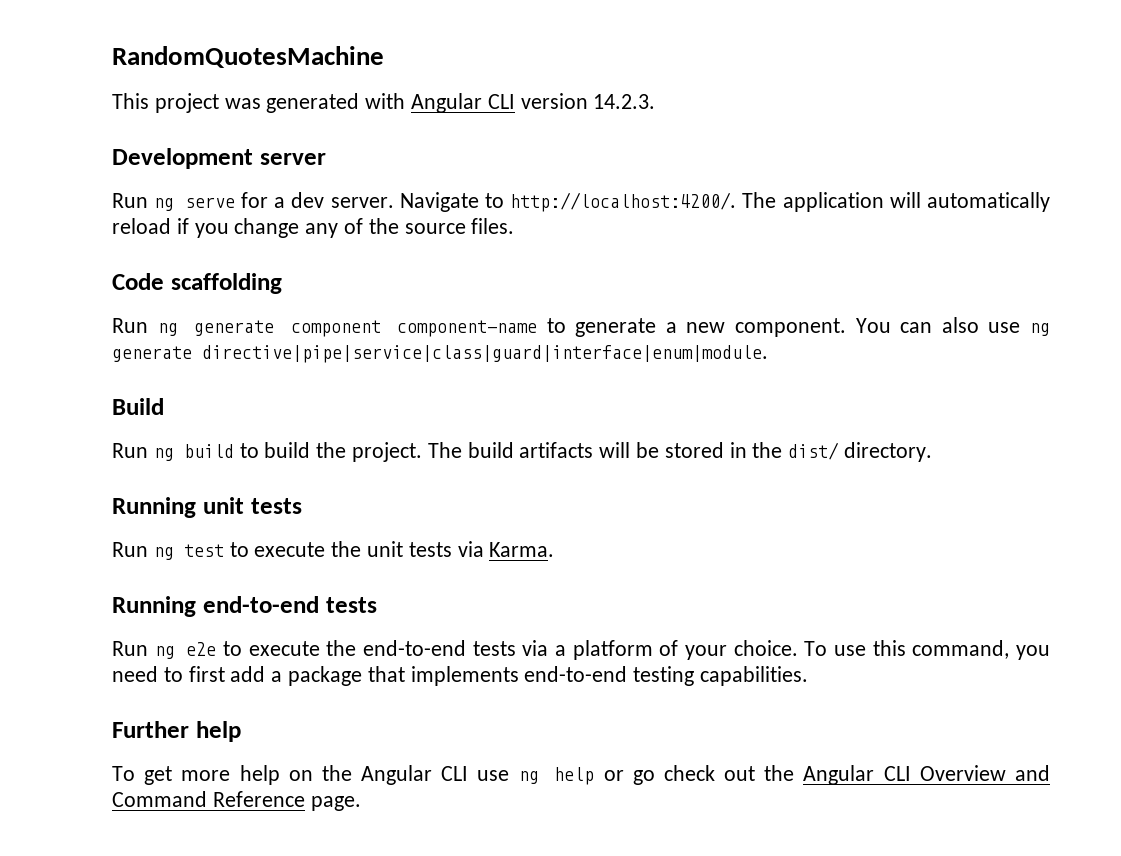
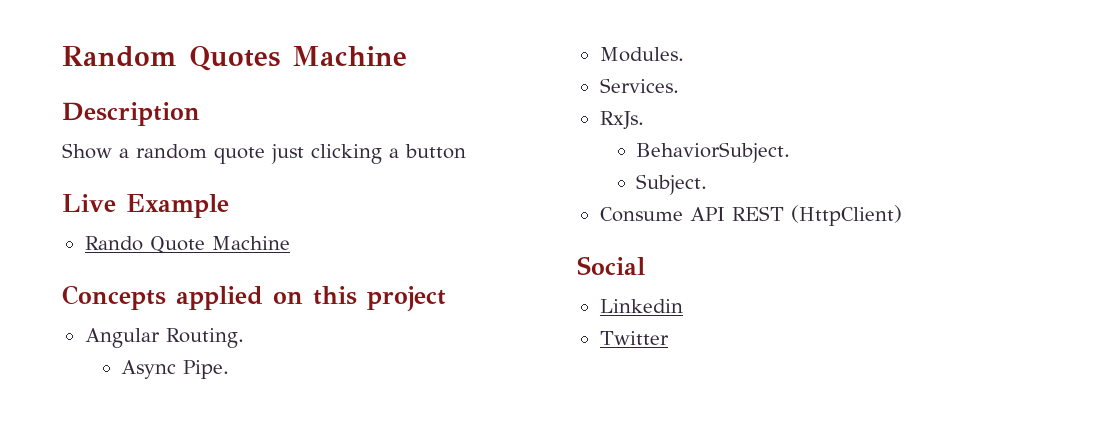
[112,46,384,68] [112,93,656,113] [112,148,326,169] [112,192,1050,212] [112,218,515,238] [112,273,282,294] [112,317,1051,337] [112,345,768,363] [112,398,164,415] [112,442,933,462] [112,497,302,518] [112,541,555,560] [112,596,377,617] [112,640,1050,660] [112,666,809,686] [112,721,241,742] [112,765,1050,785] [112,791,361,811] RandomQuotesMachine // This project was generated with Angular CLI version 14.2.3. // Development server // Run ng serve for a dev server. Navigate to http://localhost:4200/. The application will automatically reload if you change any of the source files. // Code scaffolding // Run ng generate component component-name to generate a new component. You can also use ng generate directive|pipe|service|class|guard|interface|enum|module. // Build // Run ng build to build the project. The build artifacts will be stored in the dist/ directory. // Running unit tests // Run ng test to execute the unit tests via Karma. // Running end-to-end tests // Run ng e2e to execute the end-to-end tests via a platform of your choice. To use this command, you need to first add a package that implements end-to-end testing capabilities. // Further help // To get more help on the Angular CLI use ng help or go check out the Angular CLI Overview and Command Reference page. -> [62,46,407,71] [62,102,200,126] [62,143,466,164] [62,194,229,218] [84,236,290,254] [62,285,446,311] [84,328,244,348] [121,360,230,379] [599,47,684,62] [599,78,679,93] [599,111,644,130] [636,142,791,163] [636,174,708,195] [599,205,902,226] [577,256,645,275] [599,299,683,313] [599,331,669,345] Random Quotes Machine // Description // Show a random quote just clicking a button // Live Example // Rando Quote Machine // Concepts applied on this project // Angular Routing. // Async Pipe. // Modules. // Services. // RxJs. // BehaviorSubject. // Subject. // Consume API REST (HttpClient) // Social // Linkedin // Twitter

